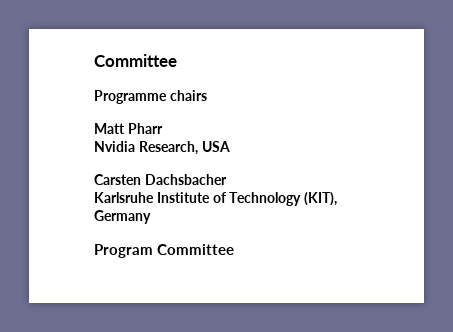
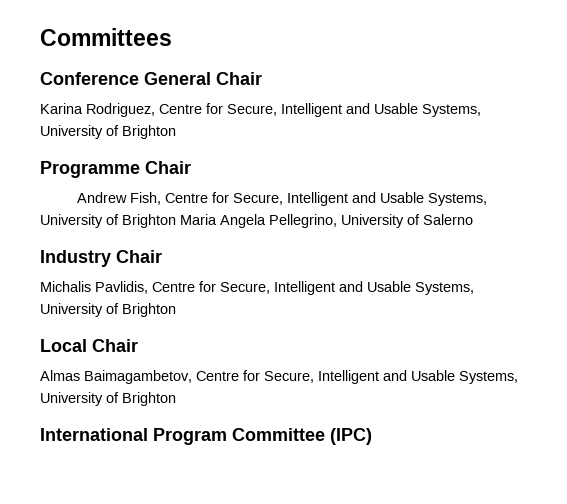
[94,54,177,67] [94,90,207,104] [94,123,163,134] [94,141,230,155] [94,174,227,185] [94,192,338,206] [94,210,151,224] Committee // Programme chairs // Matt Pharr // Nvidia Research, USA // Carsten Dachsbacher // Karlsruhe Institute of Technology (KIT), Germany // -> [40,28,172,46] [40,72,262,85] [40,103,481,117] [40,125,176,139] [40,161,191,178] [77,192,488,206] [40,214,473,228] [40,250,162,267] [40,281,474,295] [40,303,176,317] [40,339,138,352] [40,370,518,384] [40,392,176,406] [40,428,148,441] Committees // Conference General Chair // Karina Rodriguez, Centre for Secure, Intelligent and Usable Systems, University of Brighton // Programme Chair // Andrew Fish, Centre for Secure, Intelligent and Usable Systems, University of Brighton Maria Angela Pellegrino, University of Salerno // Industry Chair // Michalis Pavlidis, Centre for Secure, Intelligent and Usable Systems, University of Brighton // Local Chair // Almas Baimagambetov, Centre for Secure, Intelligent and Usable Systems, University of Brighton // International
(235, 249) none -> [330,428,372,445] (IPC)

